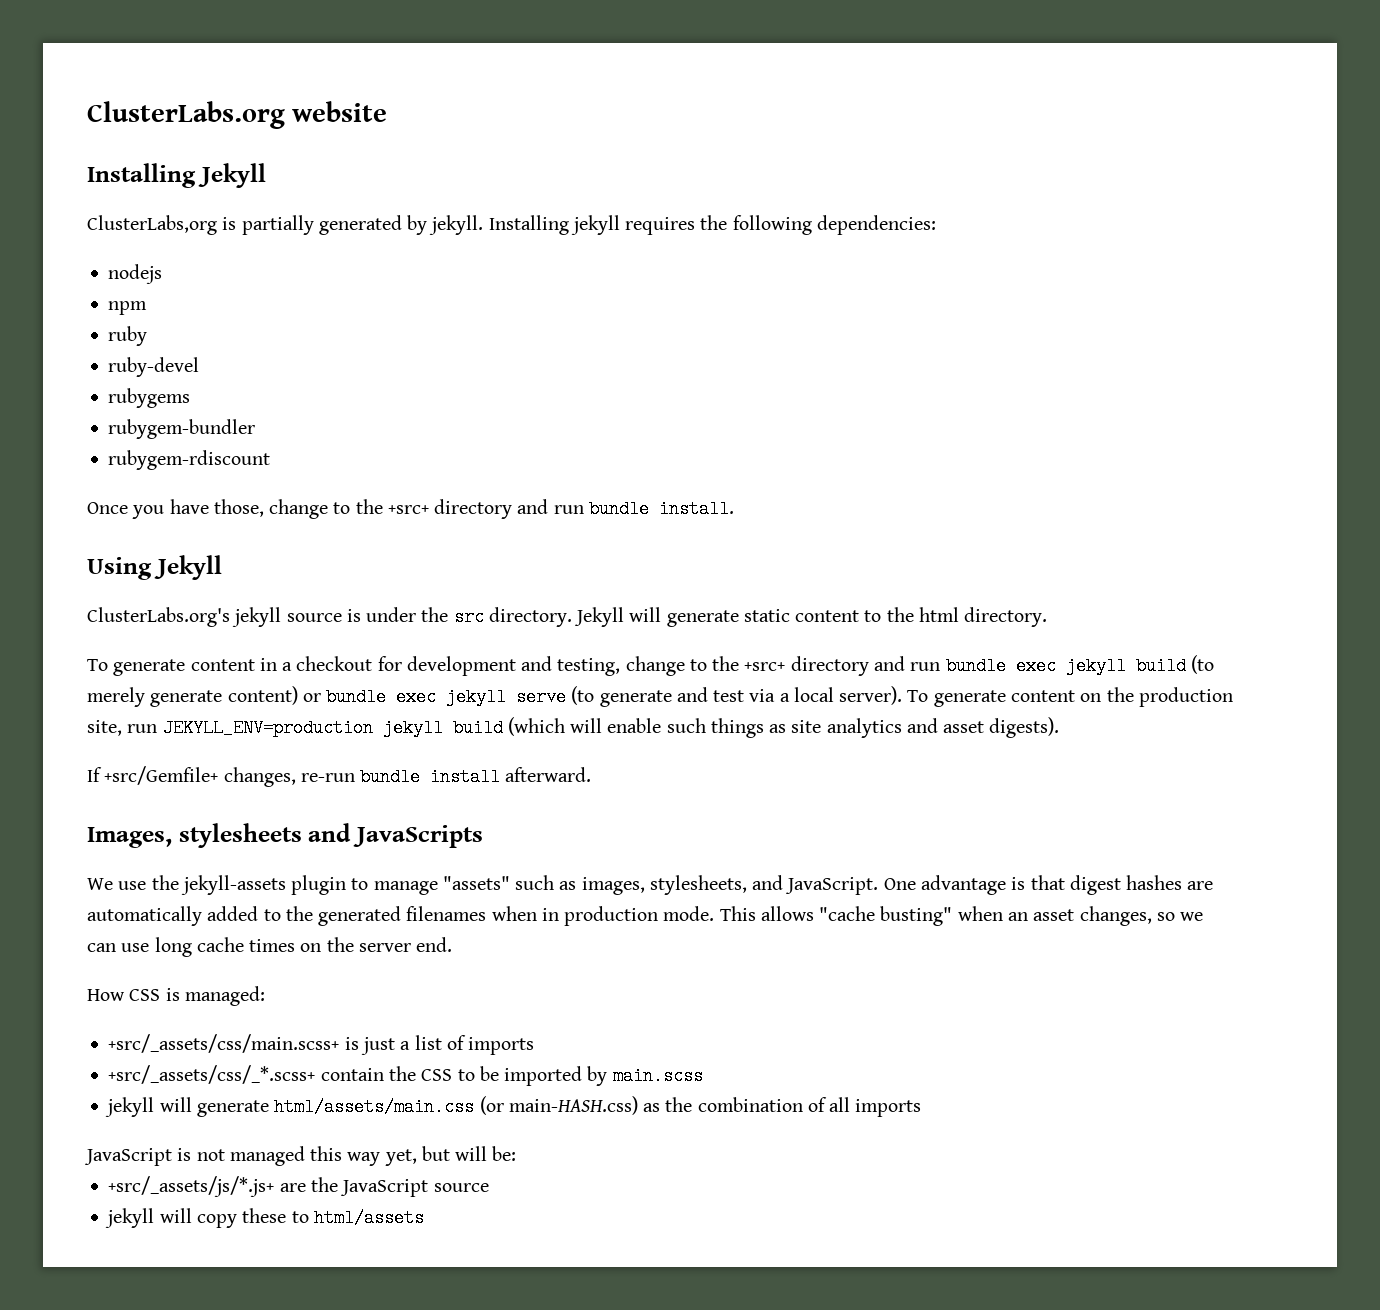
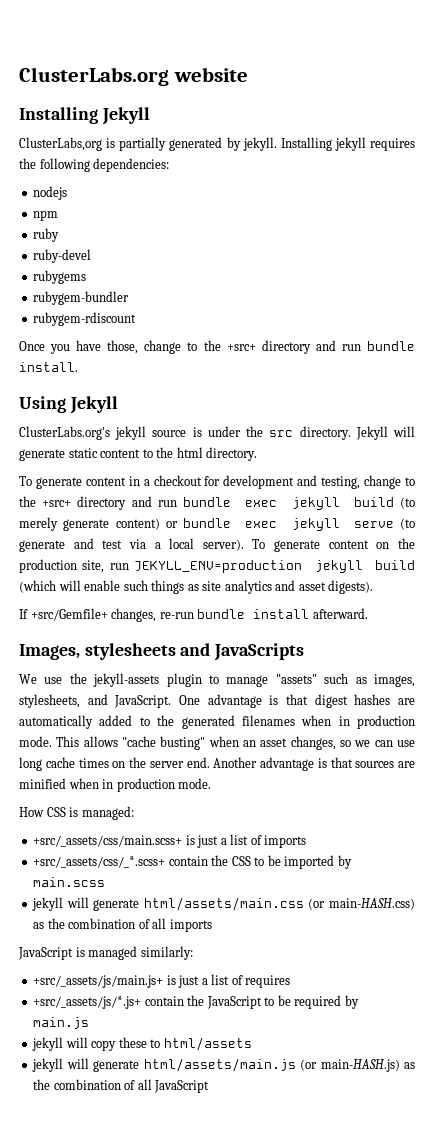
(453, 944) none -> [213,757,415,771] [19,778,212,792] Another advantage is that sources are minified when in production mode.
[196,1146,517,1166] not managed this way yet, but will be: -> [88,946,193,960] [33,974,291,988] managed similarly: // +src/_assets/js/main.js+ is just a list of requires
[279,1183,306,1192] are -> [144,996,184,1006] contain
[433,1183,489,1192] source -> [264,995,359,1009] [33,1017,90,1029] to be required by main.js
(424, 1218) none -> [32,1058,415,1072] [33,1079,210,1093] // jekyll will generate html/assets/main.js (or main-HASH.js) as the combination of all JavaScript

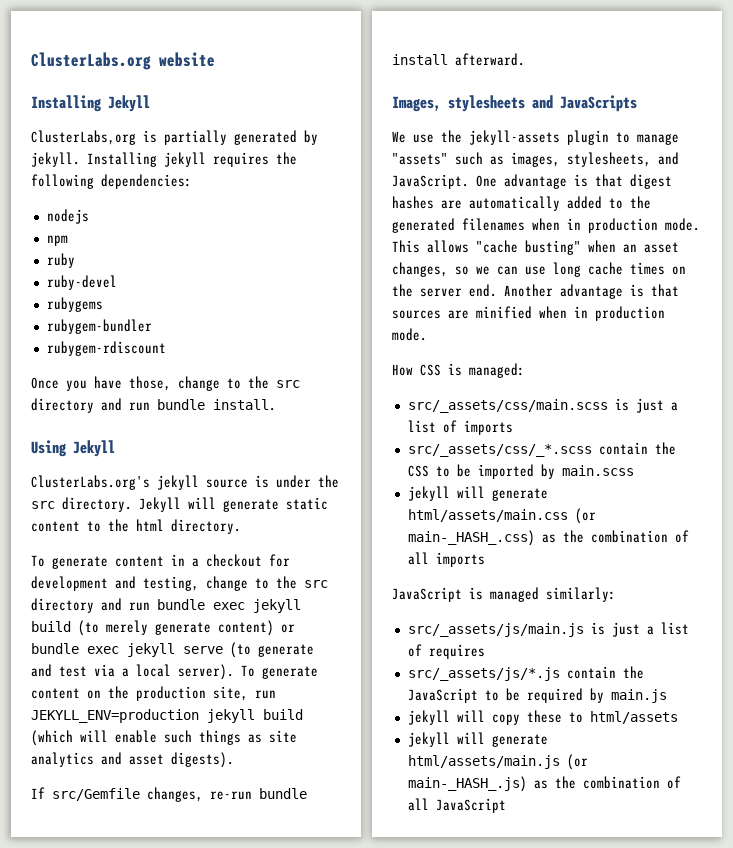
[226,344,256,351] +src+ -> [276,380,300,388] src
[42,500,72,507] +src+ -> [304,580,328,588] src
[30,608,108,621] +src/Gemfile+ -> [52,788,140,801] src/Gemfile
[33,835,183,847] +src/_assets/css/main.scss+ -> [407,399,608,413] src/_assets/css/main.scss
[33,856,166,868] +src/_assets/css/_*.scss+ -> [407,444,592,457] src/_assets/css/_*.scss
[329,898,415,910] main-HASH.css) -> [407,530,535,546] main-_HASH_.css)
[33,975,164,988] +src/_assets/js/main.js+ -> [407,623,584,637] src/_assets/js/main.js
[33,996,142,1009] +src/_assets/js/*.js+ -> [407,667,560,681] src/_assets/js/*.js
[320,1059,400,1072] main-HASH.js) -> [407,776,527,792] main-_HASH_.js)

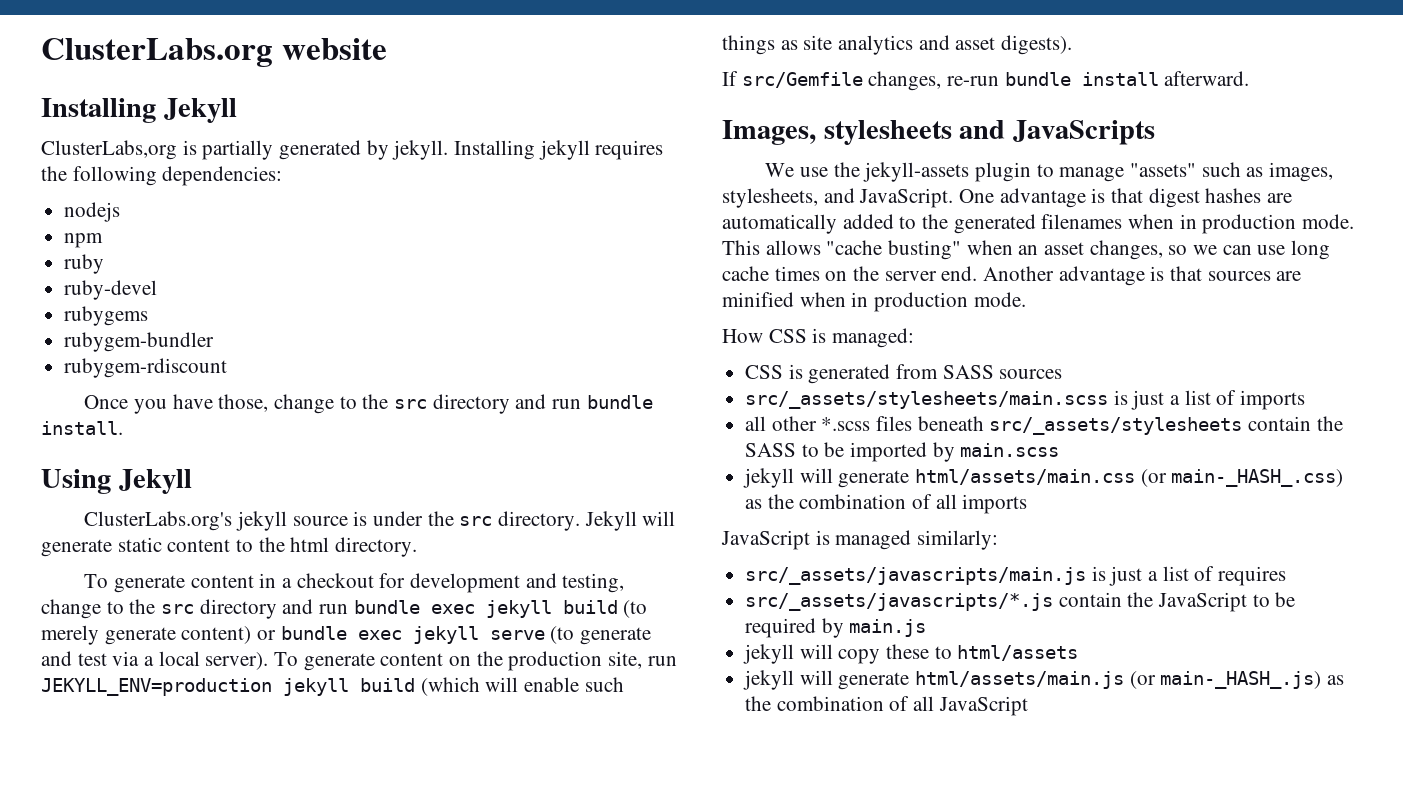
[407,399,608,413] src/_assets/css/main.scss -> [745,364,1063,384] [745,391,1109,409] CSS is generated from SASS sources // src/_assets/stylesheets/main.scss
[407,442,676,457] [407,465,429,477] src/_assets/css/_*.scss contain the CSS -> [745,416,1343,435] [745,443,797,457] all other *.scss files beneath src/_assets/stylesheets contain the SASS
[407,623,584,637] src/_assets/js/main.js -> [745,567,1087,585] src/_assets/javascripts/main.js
[407,667,560,681] src/_assets/js/*.js -> [745,593,1054,611] src/_assets/javascripts/*.js

